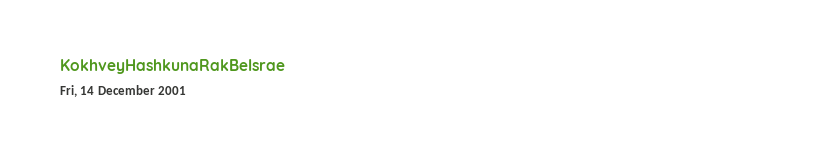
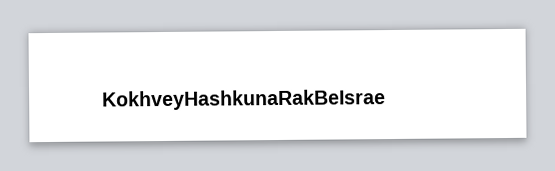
[60,85,187,97] // Fri, 14 December 2001 -> (386, 100) none

